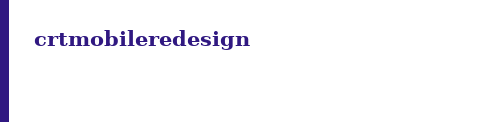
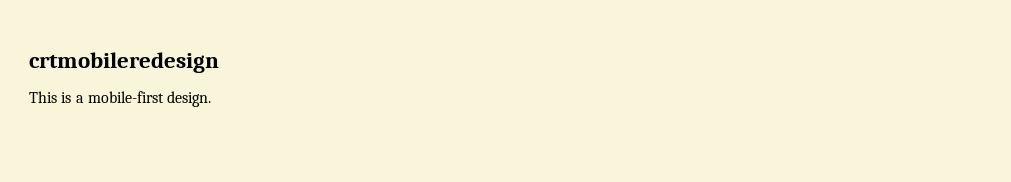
(250, 40) none -> [29,91,212,107] // This is a mobile-first design.

